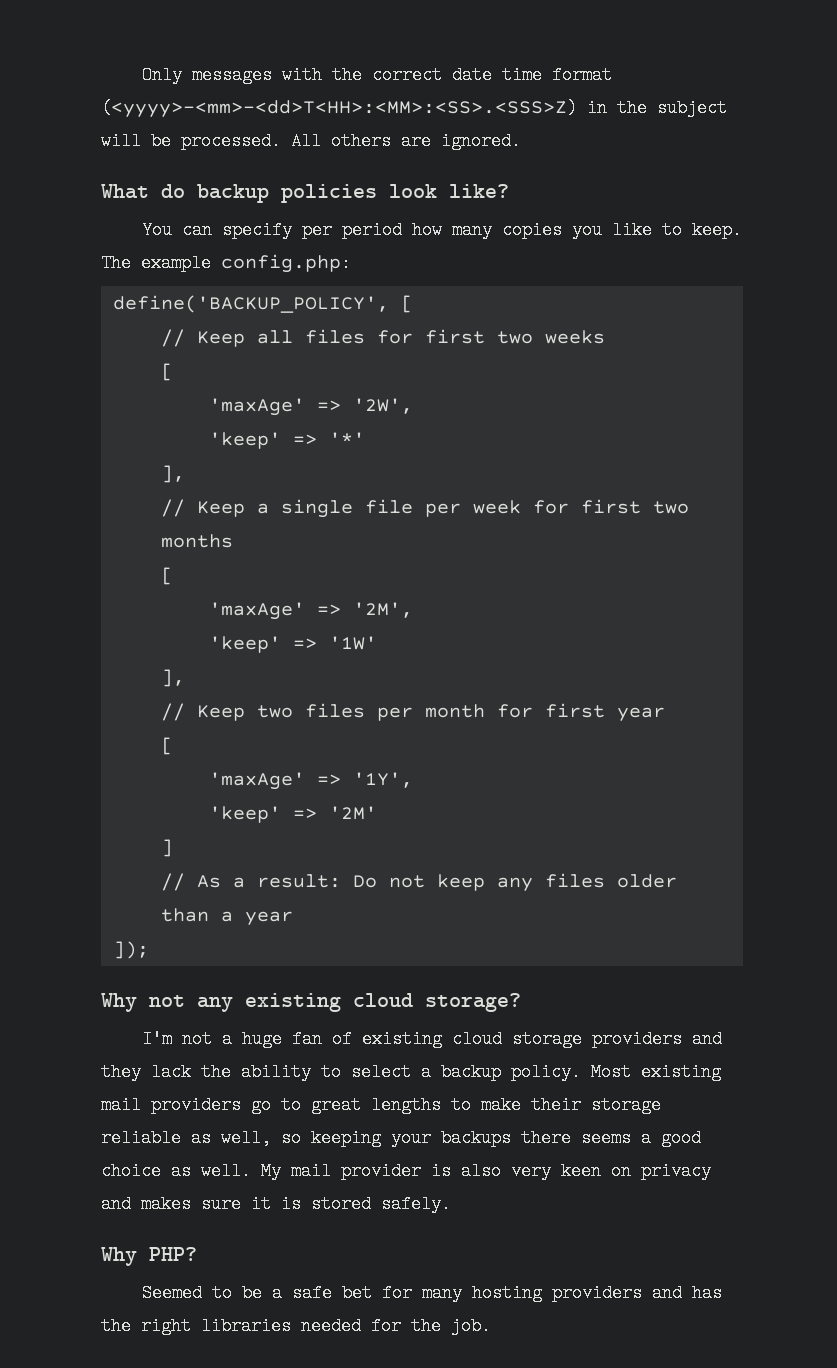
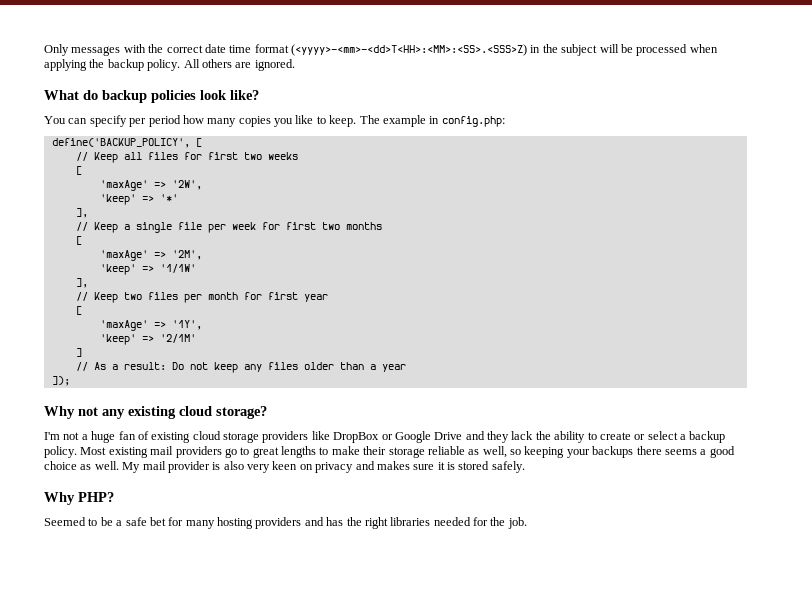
[181,132,281,150] processed. -> [636,44,718,56] [44,59,181,71] processed when applying the backup policy.
(211, 263) none -> [429,116,440,124] in
[328,636,377,650] '1W' -> [159,264,196,273] '1/1W'
[328,806,377,820] '2M' -> [159,334,196,343] '2/1M'
(683, 1039) none -> [311,431,463,443] like DropBox or Google Drive
(341, 1072) none -> [599,432,646,440] create or

